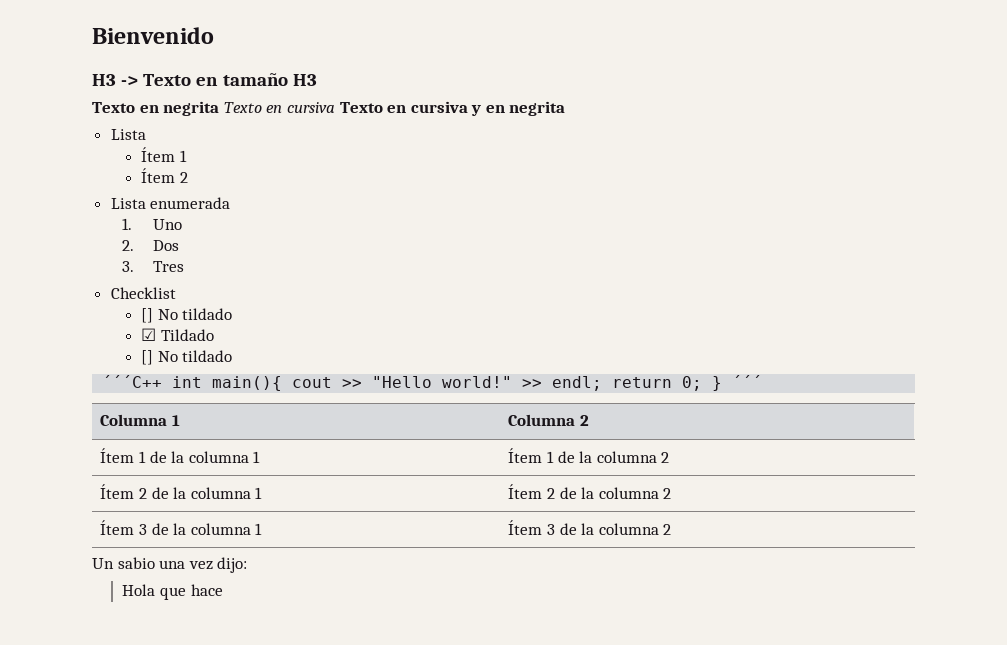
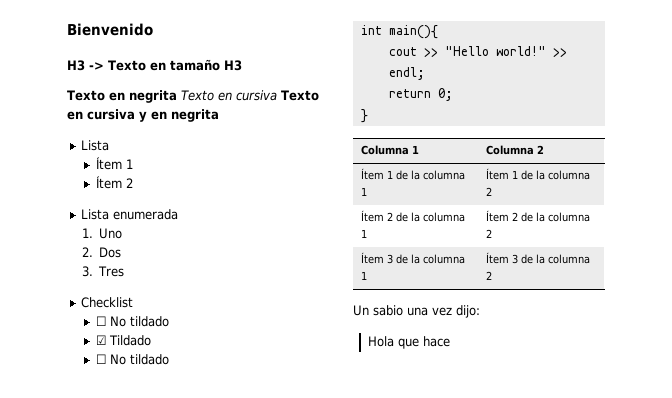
[141,308,154,323] [] -> [95,316,106,326] ☐
[141,350,233,365] [102,375,163,388] [] No tildado // ´´´C++ -> [95,354,169,365] ☐ No tildado //
(283, 383) none -> (438, 32) //
(603, 383) none -> (425, 73) //
(703, 383) none -> (453, 94) //
[732,375,763,388] ´´´ -> (368, 116) none

